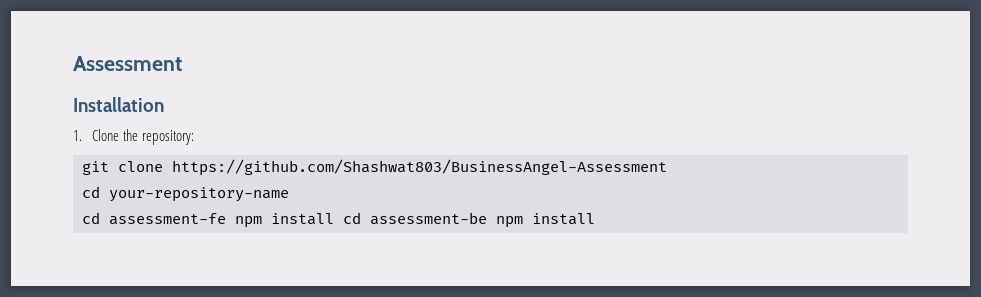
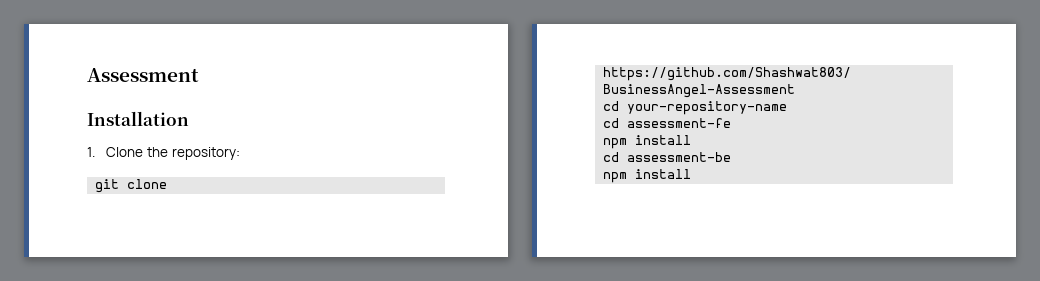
[235,213,334,228] npm install -> [603,135,692,149] // npm install //
(487, 218) none -> (732, 157) //

